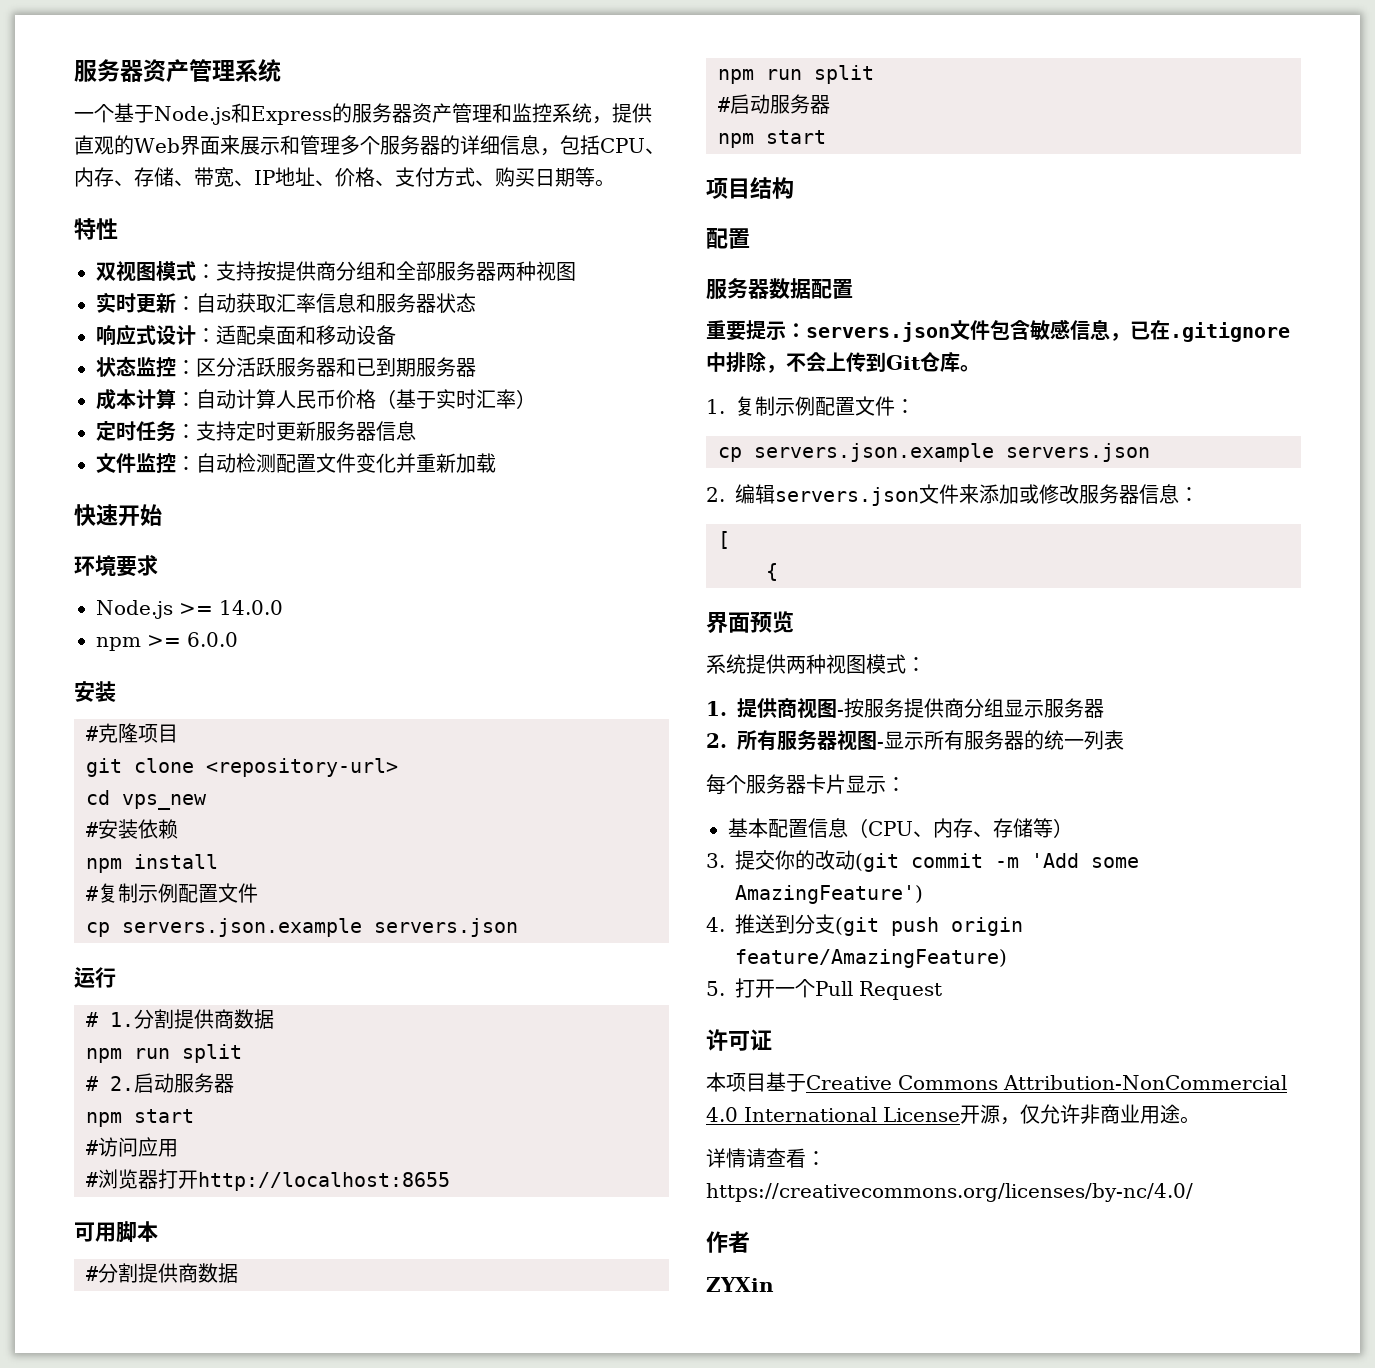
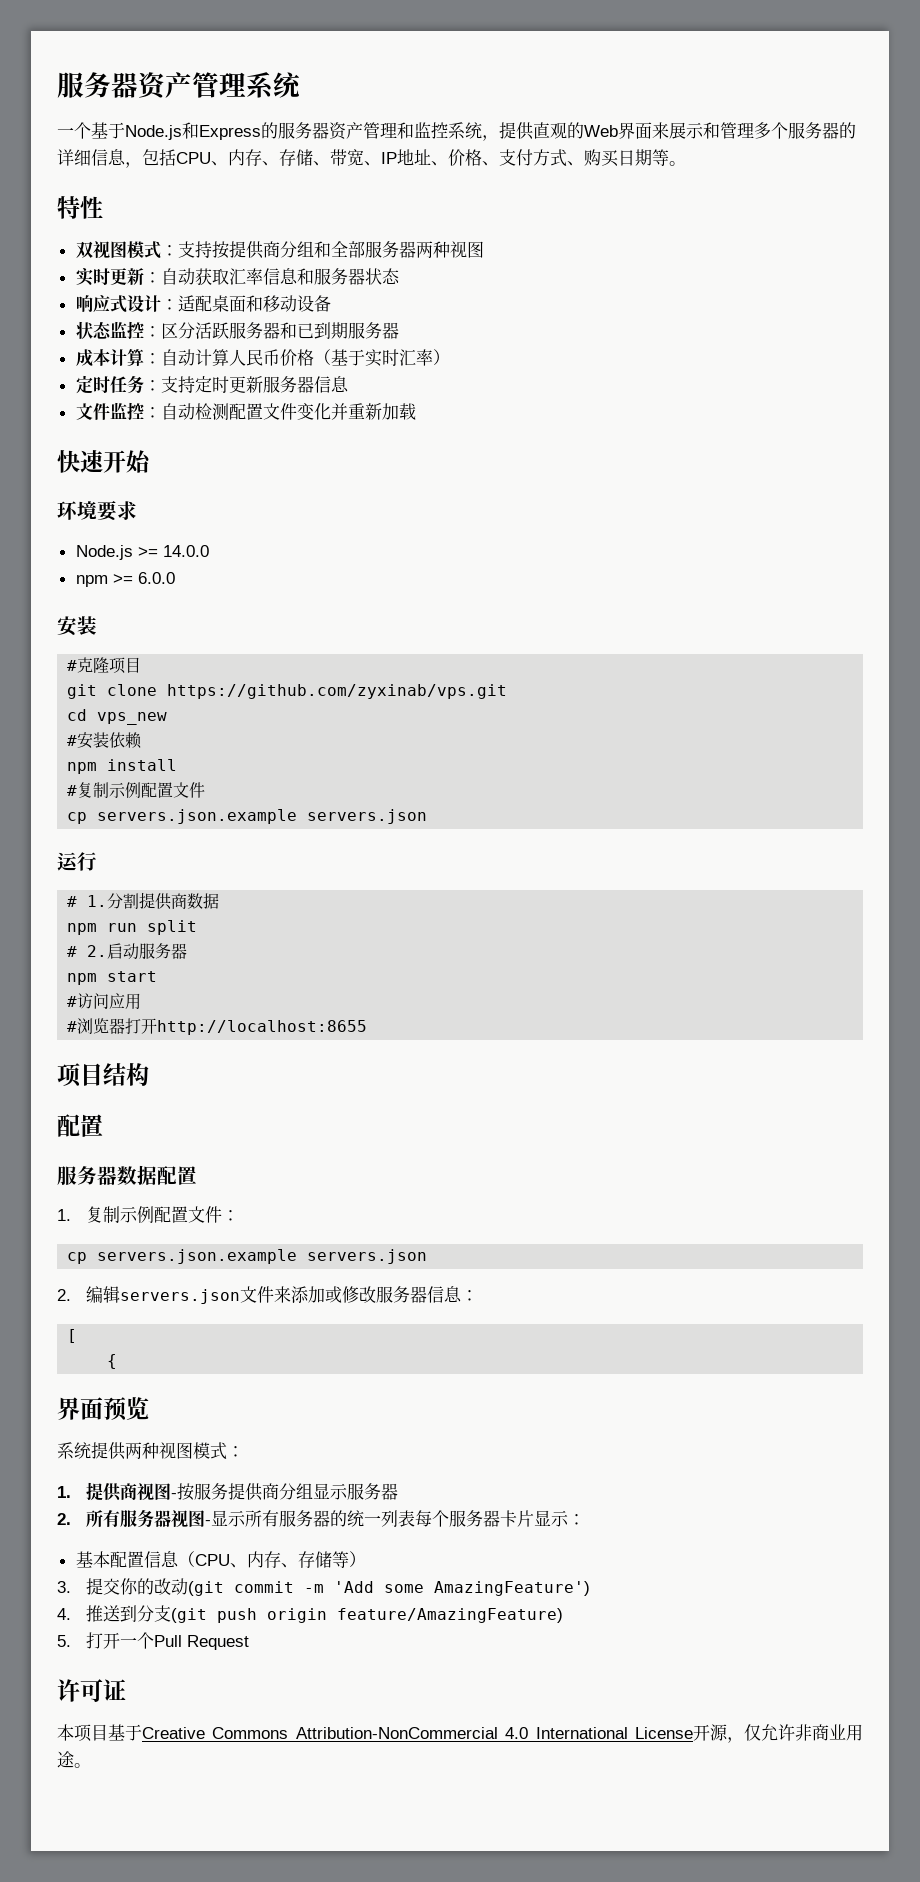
[206,758,398,777] <repository-url> -> [167,684,508,699] https://github.com/zyxinab/vps.git
[74,1221,158,1243] [86,1263,238,1283] [718,65,874,84] [718,94,830,114] [718,130,826,148] // 可用脚本 // #分割提供商数据 // npm run split // #启动服务器 // npm start -> (368, 1027) none
[706,319,1290,342] [706,352,980,373] // 重要提示：servers.json文件包含敏感信息，已在.gitignore中排除，不会上传到Git仓库。 -> (197, 1175) none
(1124, 740) // -> (416, 1518) none
[706,1148,826,1168] [706,1183,1193,1202] [706,1231,750,1253] [706,1277,774,1292] // 详情请查看：https://creativecommons.org/licenses/by-nc/4.0/ // 作者 // ZYXin -> (91, 1765) none

